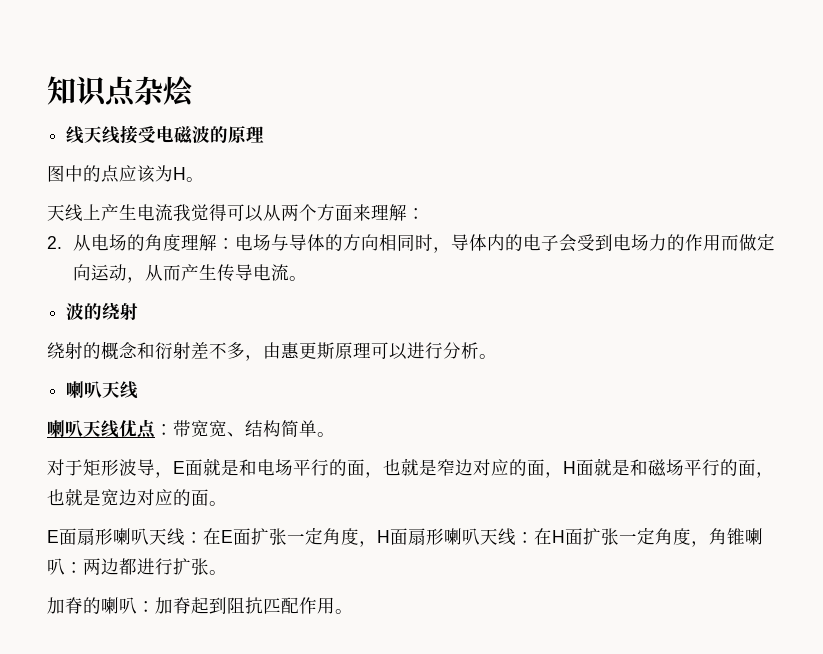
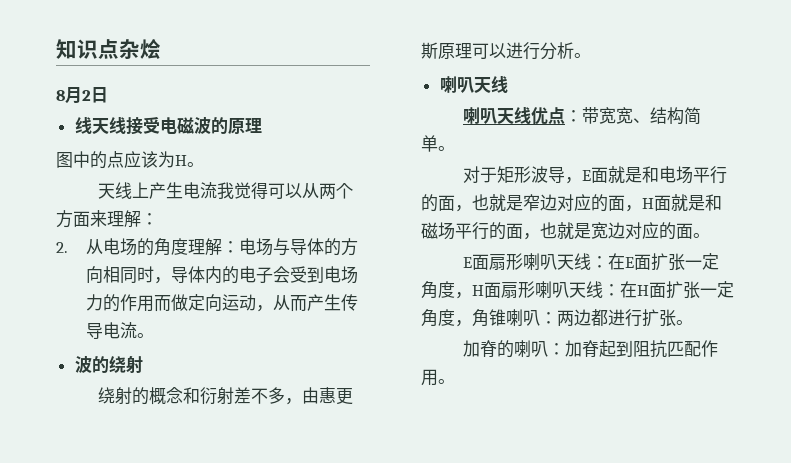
(194, 91) none -> [56,87,108,104] // 8月2日

